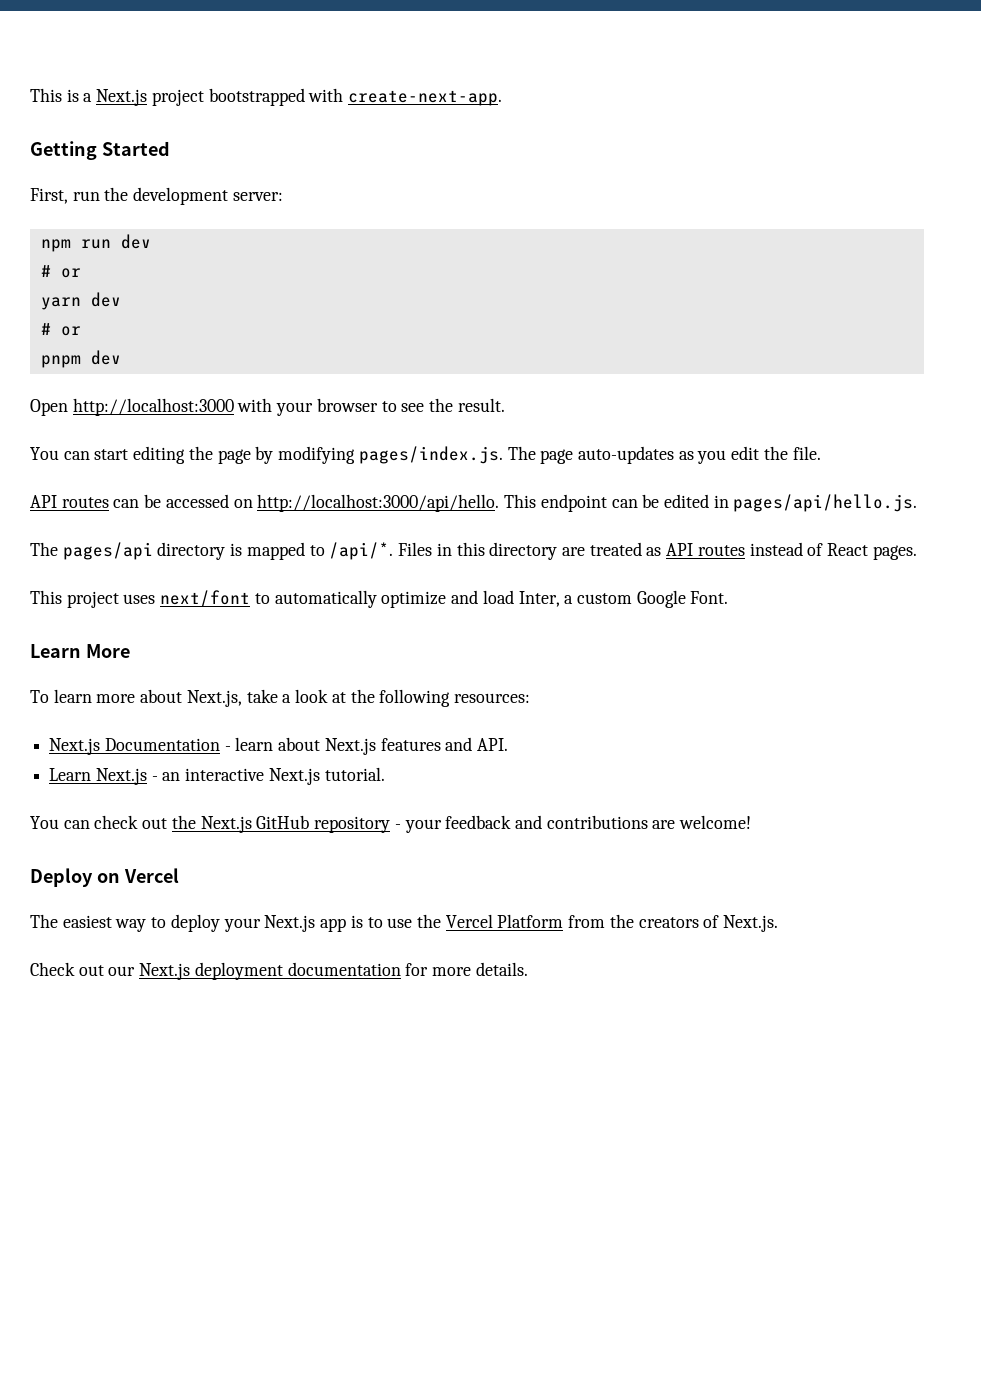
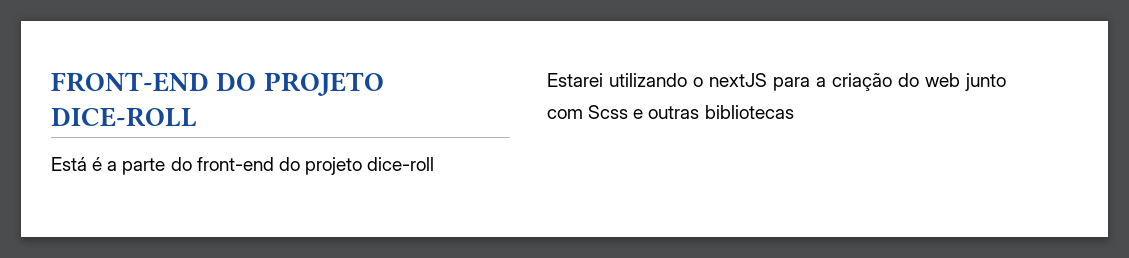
[30,88,503,106] [30,141,170,160] [30,187,283,205] [40,234,151,252] [40,265,81,278] [40,292,121,310] [40,323,81,336] [40,350,121,368] [30,398,505,416] [30,446,821,464] [30,494,918,512] [30,542,917,560] [30,590,729,608] [30,644,130,658] [30,689,530,707] [49,737,509,755] [49,767,385,785] [30,815,752,833] [30,868,179,887] [30,914,779,932] [30,962,528,980] This is a Next.js project bootstrapped with create-next-app. // Getting Started // First, run the development server: // npm run dev // # or // yarn dev // # or // pnpm dev // Open http://localhost:3000 with your browser to see the result. // You can start editing the page by modifying pages/index.js. The page auto-updates as you edit the file. // API routes can be accessed on http://localhost:3000/api/hello. This endpoint can be edited in pages/api/hello.js. // The pages/api directory is mapped to /api/*. Files in this directory are treated as API routes instead of React pages. // This project uses next/font to automatically optimize and load Inter, a custom Google Font. // Learn More // To learn more about Next.js, take a look at the following resources: // Next.js Documentation - learn about Next.js features and API. // Learn Next.js - an interactive Next.js tutorial. // You can check out the Next.js GitHub repository - your feedback and contributions are welcome! // Deploy on Vercel // The easiest way to deploy your Next.js app is to use the Vercel Platform from the creators of Next.js. // Check out our Next.js deployment documentation for more details. -> [51,72,384,96] [51,107,197,127] [51,157,435,175] [547,73,1006,91] [547,105,794,119] FRONT-END DO PROJETO DICE-ROLL // Está é a parte do front-end do projeto dice-roll // Estarei utilizando o nextJS para a criação do web junto com Scss e outras bibliotecas

